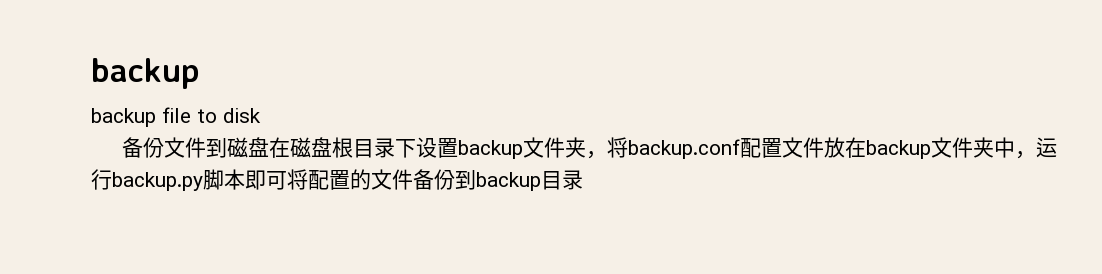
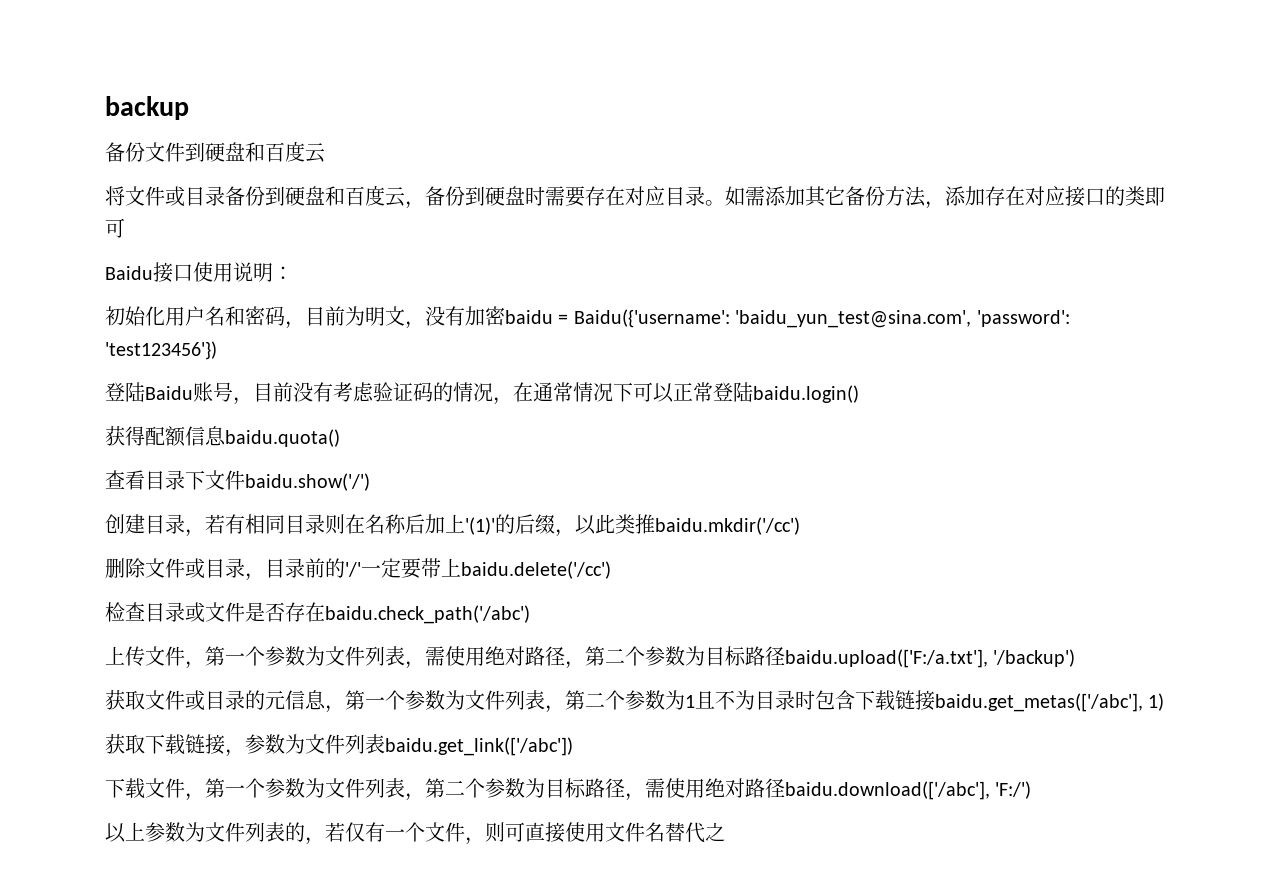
[91,58,200,89] [91,107,261,127] backup // backup file to disk -> [105,96,189,120] backup
[226,137,1057,159] [91,169,583,191] 磁盘在磁盘根目录下设置backup文件夹，将backup.conf配置文件放在backup文件夹中，运行backup.py脚本即可将配置的文件备份到backup目录 -> [205,141,325,163] [105,185,1165,209] [105,218,125,238] [105,262,293,283] [105,306,1070,329] [105,341,217,360] [105,382,859,405] [105,426,340,447] [105,470,370,491] [105,514,800,537] [105,558,611,581] [105,602,530,624] [105,646,1076,669] [105,690,1165,713] [105,734,573,757] [105,778,1032,801] [105,822,725,845] 硬盘和百度云 // 将文件或目录备份到硬盘和百度云，备份到硬盘时需要存在对应目录。如需添加其它备份方法，添加存在对应接口的类即可 // Baidu接口使用说明： // 初始化用户名和密码，目前为明文，没有加密baidu = Baidu({'username': 'baidu_yun_test@sina.com', 'password': 'test123456'}) // 登陆Baidu账号，目前没有考虑验证码的情况，在通常情况下可以正常登陆baidu.login() // 获得配额信息baidu.quota() // 查看目录下文件baidu.show('/') // 创建目录，若有相同目录则在名称后加上'(1)'的后缀，以此类推baidu.mkdir('/cc') // 删除文件或目录，目录前的'/'一定要带上baidu.delete('/cc') // 检查目录或文件是否存在baidu.check_path('/abc') // 上传文件，第一个参数为文件列表，需使用绝对路径，第二个参数为目标路径baidu.upload(['F:/a.txt'], '/backup') // 获取文件或目录的元信息，第一个参数为文件列表，第二个参数为1且不为目录时包含下载链接baidu.get_metas(['/abc'], 1) // 获取下载链接，参数为文件列表baidu.get_link(['/abc']) // 下载文件，第一个参数为文件列表，第二个参数为目标路径，需使用绝对路径baidu.download(['/abc'], 'F:/') // 以上参数为文件列表的，若仅有一个文件，则可直接使用文件名替代之

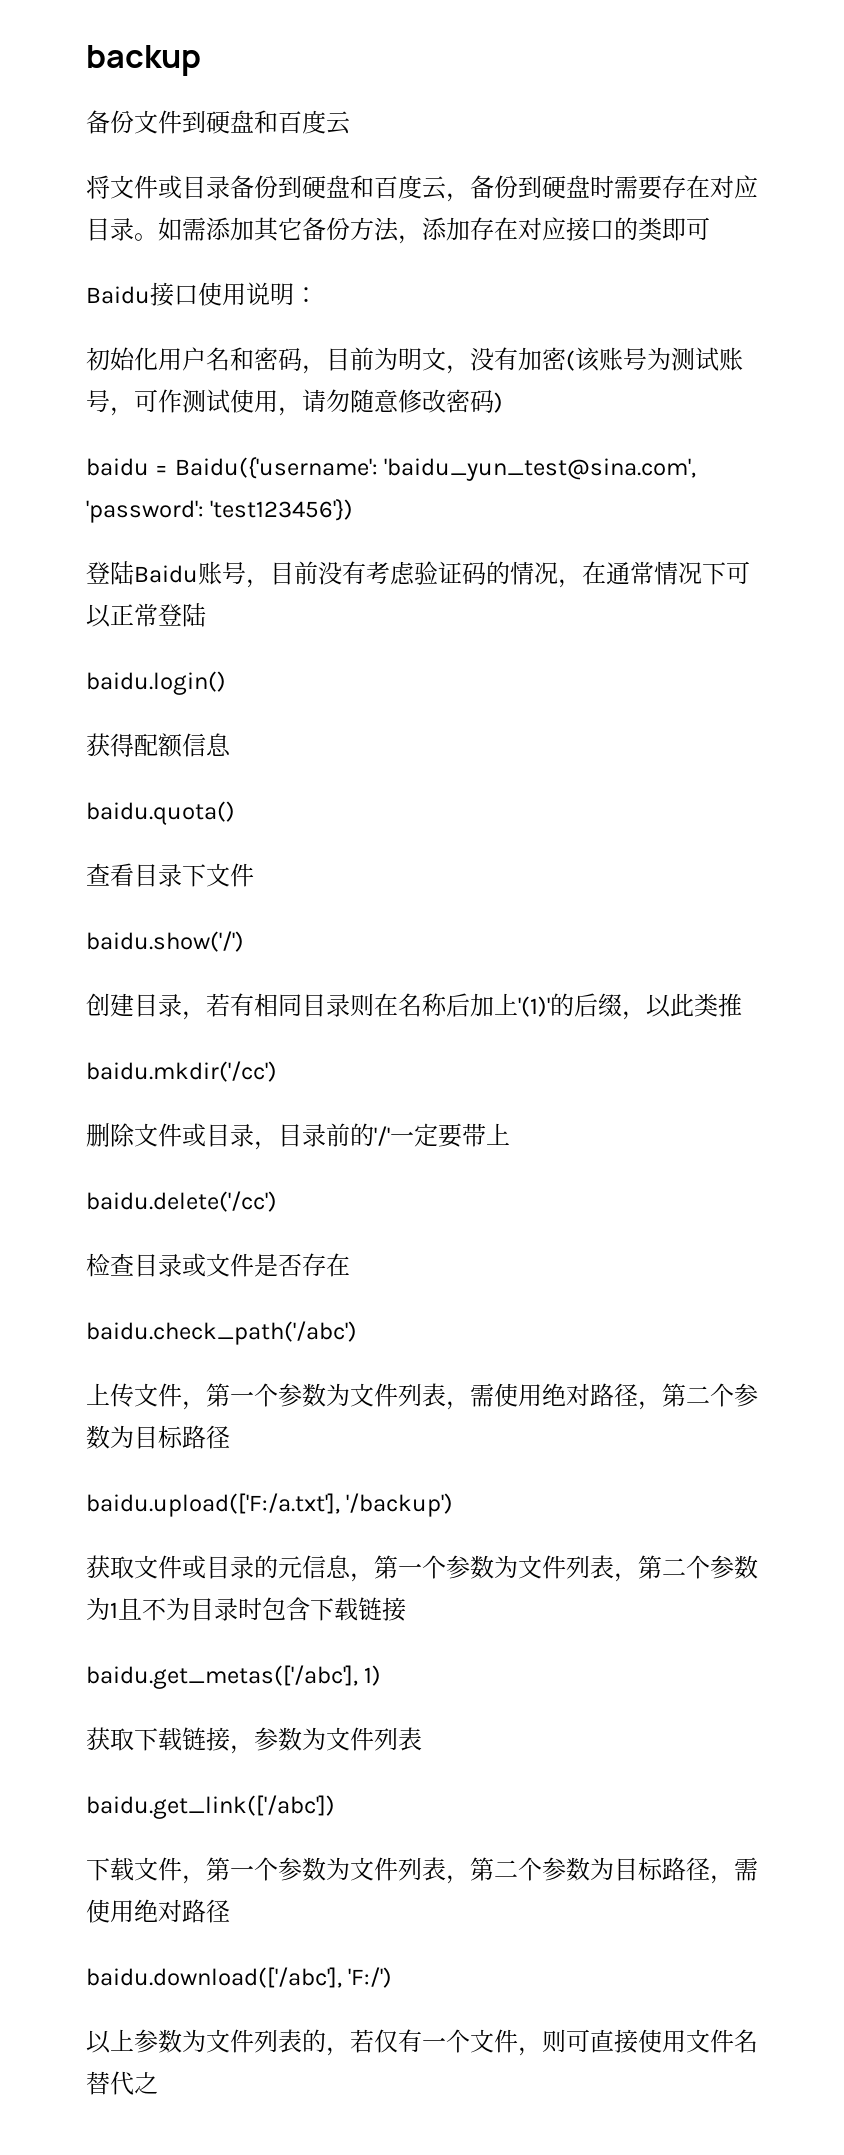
(505, 316) none -> [566,347,743,372] [86,389,503,416] (该账号为测试账号，可作测试使用，请勿随意修改密码) //
(753, 392) none -> (206, 615) //
(226, 436) none -> (231, 744) //
(245, 480) none -> (254, 875) //
(655, 524) none -> (742, 1005) //
(461, 567) none -> (510, 1134) //
(325, 612) none -> (350, 1265) //
(785, 656) none -> (230, 1437) //
(935, 700) none -> (406, 1609) //
(385, 744) none -> (422, 1739) //
(785, 788) none -> (230, 1911) //

